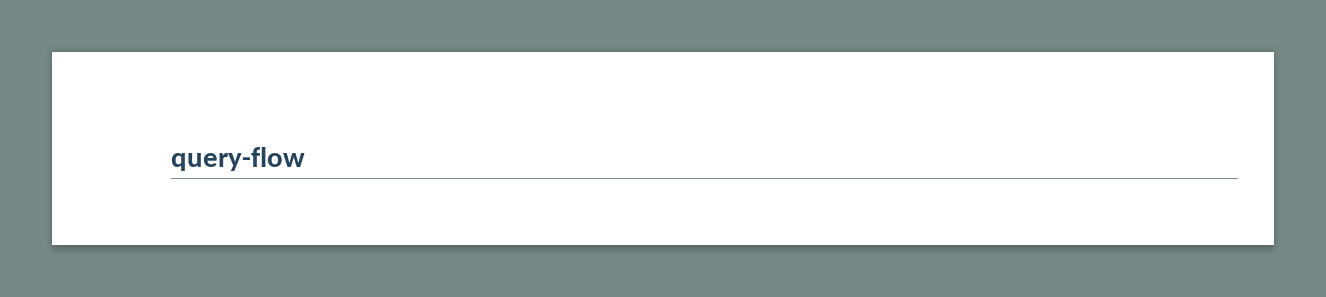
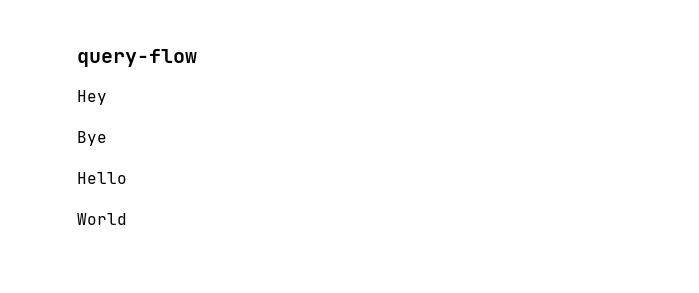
(305, 159) none -> [77,90,107,105] [77,131,107,146] [77,172,127,184] [77,213,127,225] // Hey // Bye // Hello // World

